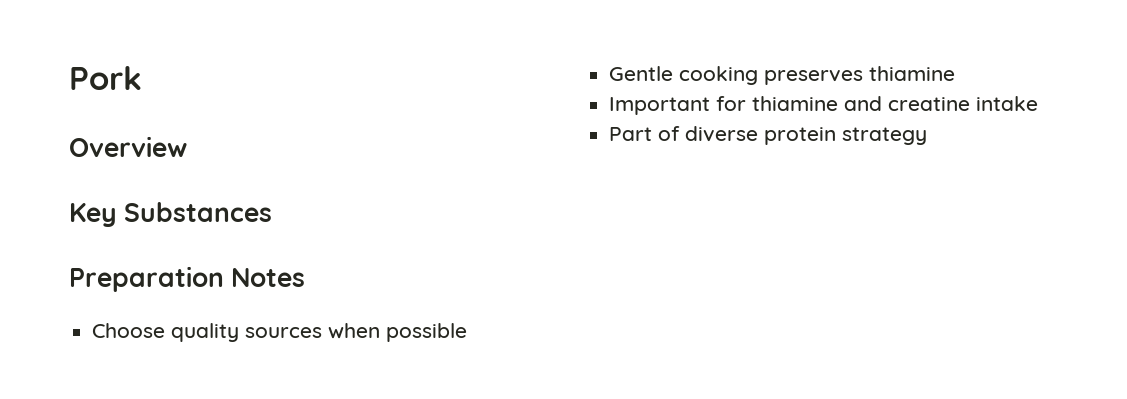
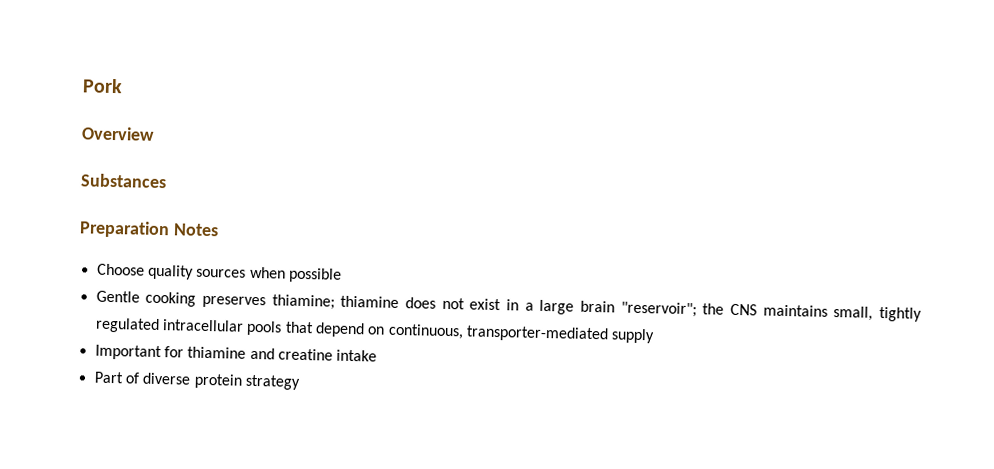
[69,203,117,227] Key -> (155, 133) none
[869,66,956,81] thiamine -> [271,294,922,322] [94,317,656,344] thiamine; thiamine does not exist in a large brain "reservoir"; the CNS maintains small, tightly regulated intracellular pools that depend on continuous, transporter-mediated supply

